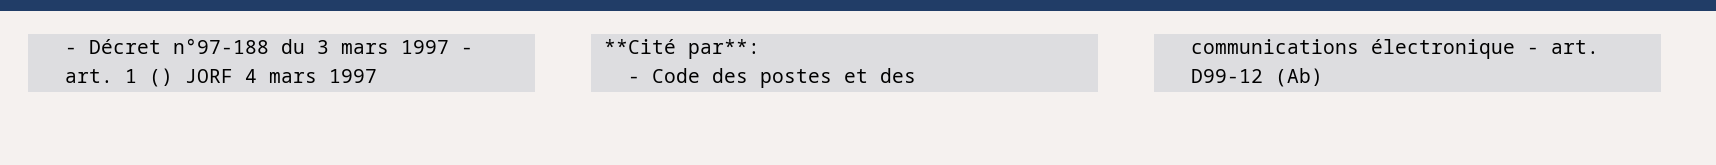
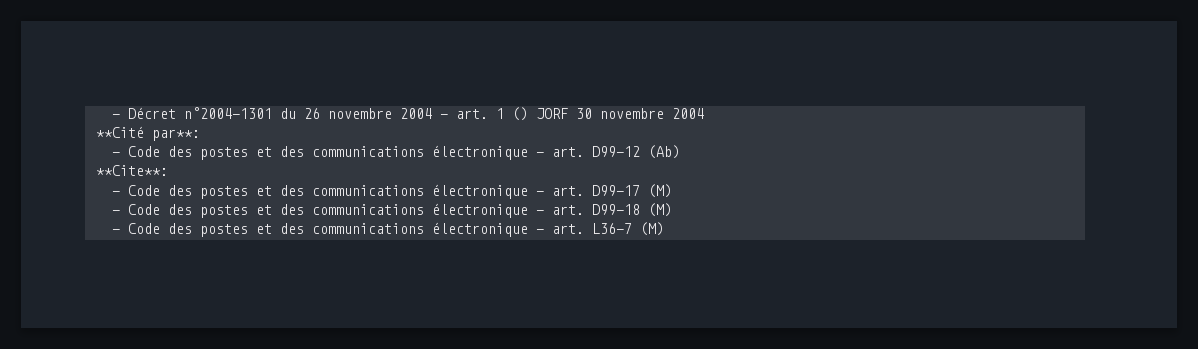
[172,38,449,54] n°97-188 du 3 mars 1997 -> [184,107,433,119] n°2004-1301 du 26 novembre 2004
[244,69,377,83] 4 mars 1997 -> [576,108,705,119] 30 novembre 2004
(1323, 77) none -> [96,165,169,176] [112,184,673,199] [112,203,673,218] [112,222,665,237] // **Cite**: // - Code des postes et des communications électronique - art. D99-17 (M) // - Code des postes et des communications électronique - art. D99-18 (M) // - Code des postes et des communications électronique - art. L36-7 (M)

